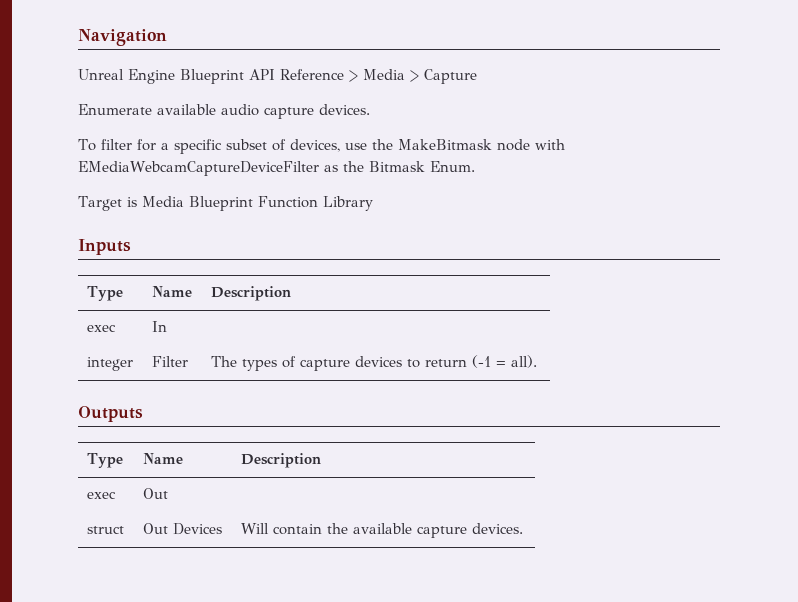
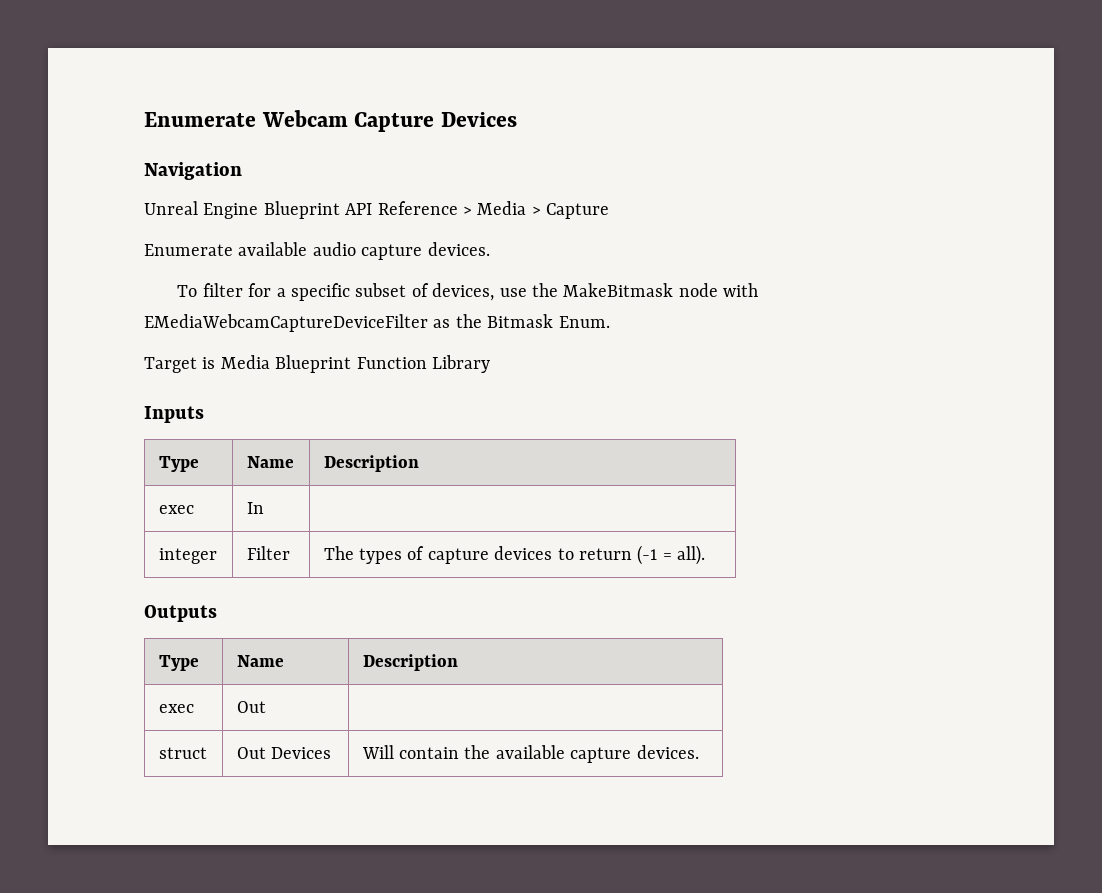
(78, 37) none -> [144,110,517,132] Enumerate Webcam Capture Devices //

